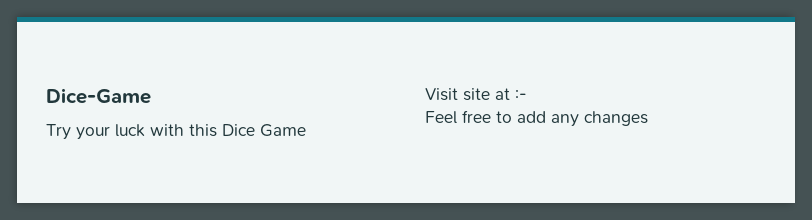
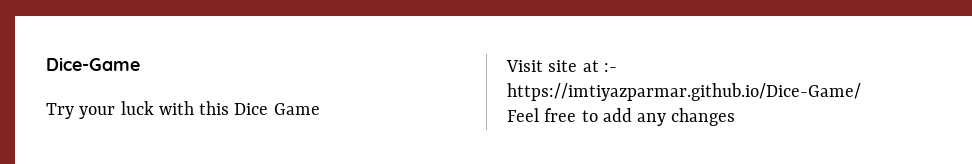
(527, 95) none -> [507,83,861,101] https://imtiyazparmar.github.io/Dice-Game/

